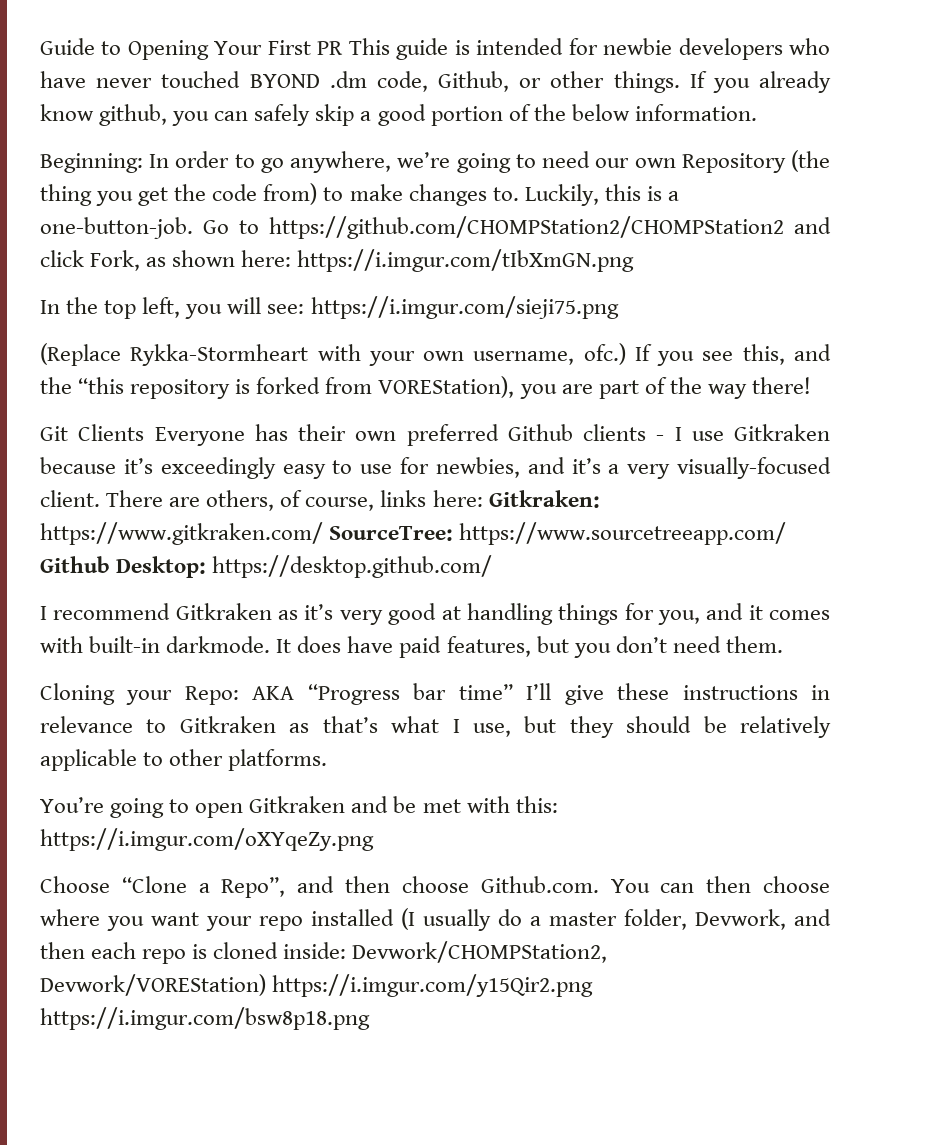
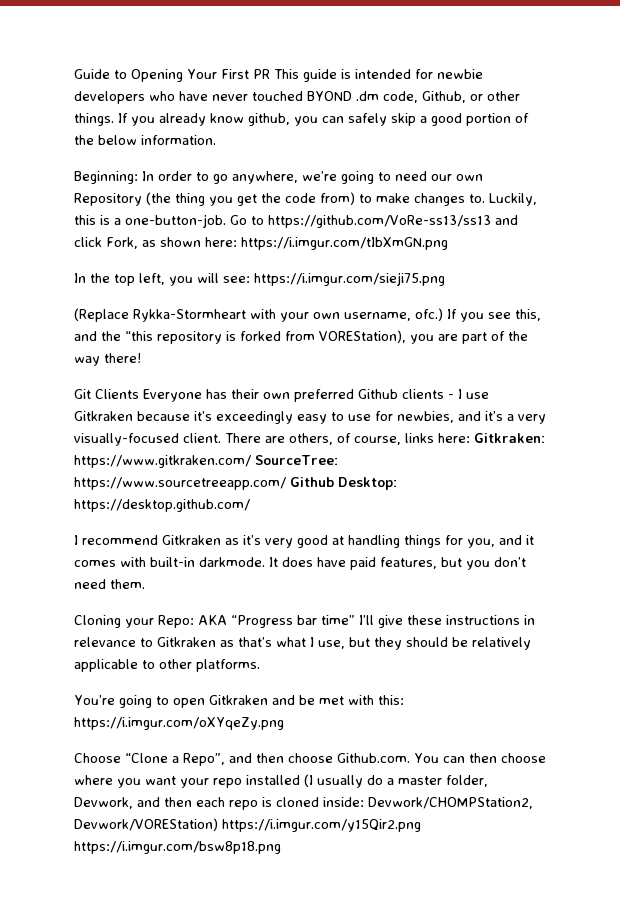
[268,216,784,239] https://github.com/CHOMPStation2/CHOMPStation2 -> [268,215,491,228] https://github.com/VoRe-ss13/ss13

